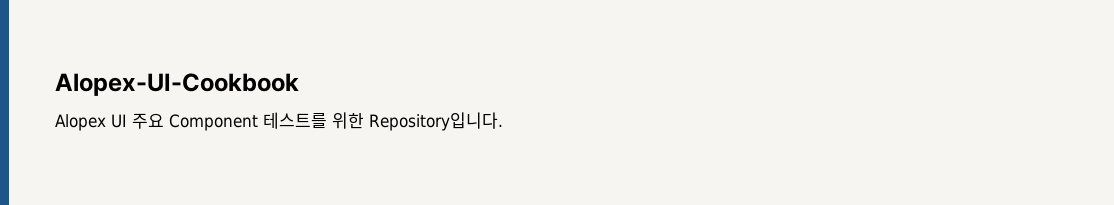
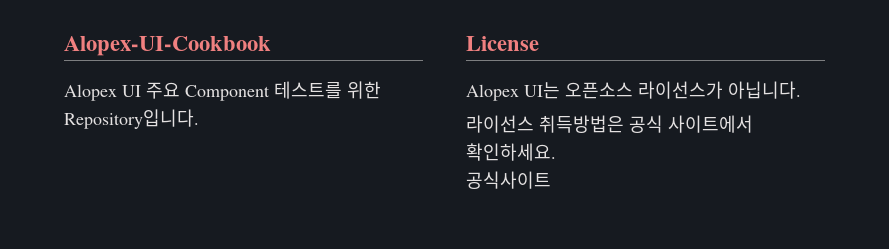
(503, 121) none -> [466,36,539,51] [466,81,801,101] [466,115,753,133] [466,143,556,161] [466,171,551,189] // License // Alopex UI는 오픈소스 라이선스가 아닙니다. // 라이선스 취득방법은 공식 사이트에서 확인하세요. // 공식사이트

